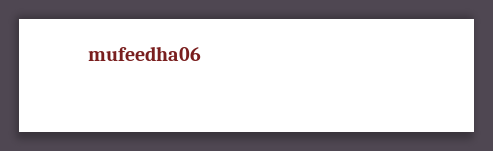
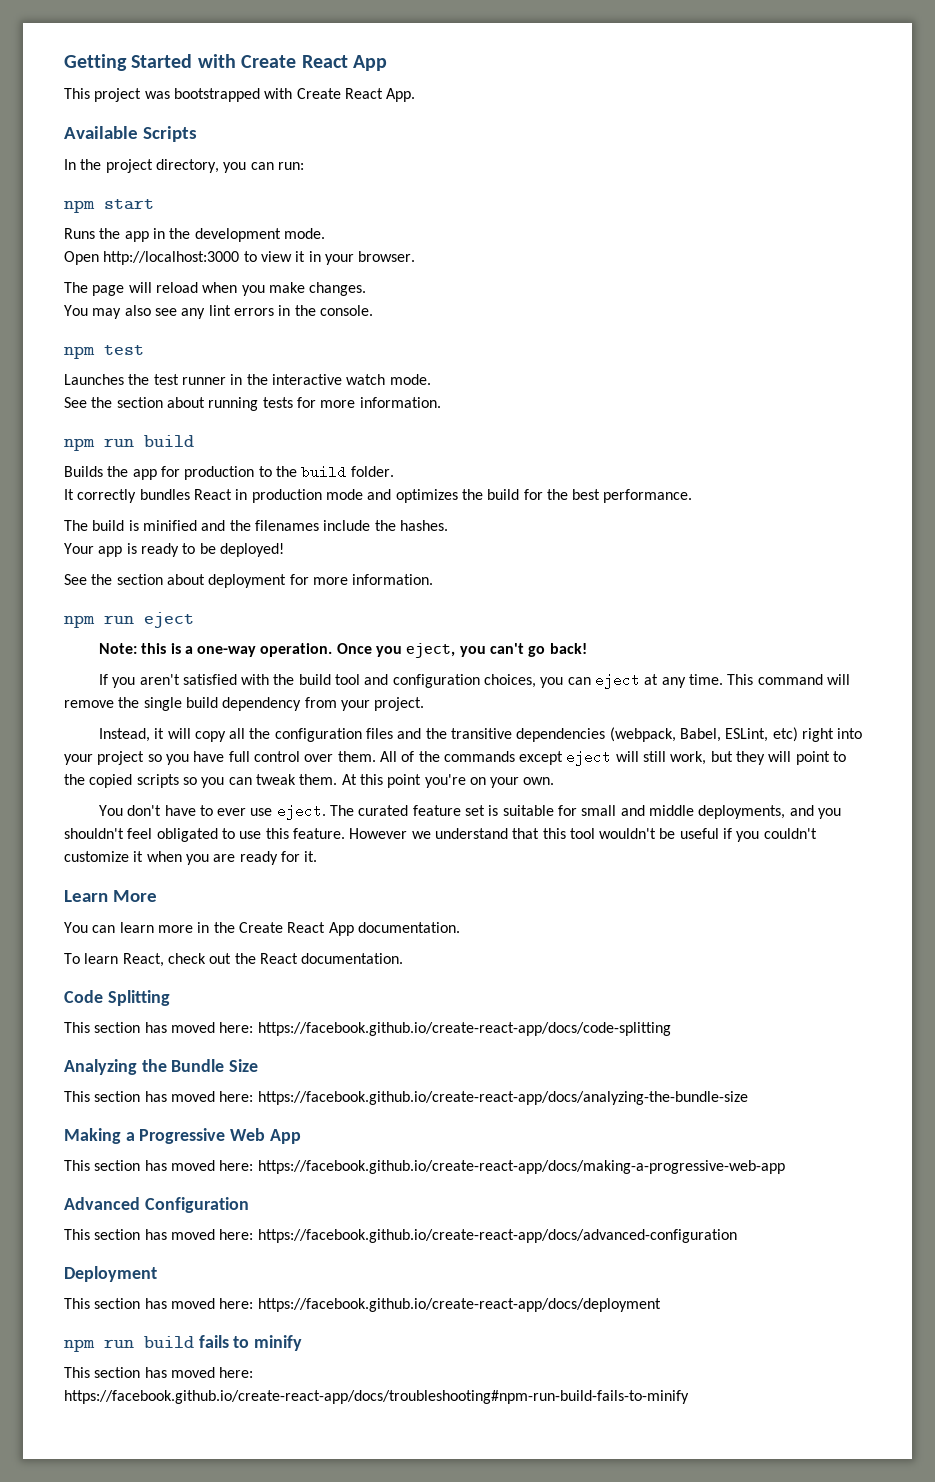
[88,46,201,61] mufeedha06 -> [64,54,387,71] [64,88,416,102] [64,126,197,142] [64,159,304,173] [64,199,154,213] [64,228,325,242] [64,251,416,265] [64,282,367,296] [64,305,373,319] [64,345,144,359] [64,374,431,385] [64,397,441,411] [64,435,194,451] [64,465,394,480] [64,489,693,503] [64,520,448,531] [64,543,284,557] [64,574,434,588] [64,612,194,628] [98,643,587,658] [98,673,850,689] [64,697,425,711] [98,727,863,742] [64,750,847,766] [64,774,555,788] [98,804,841,820] [64,828,817,842] [64,851,318,865] [64,890,157,902] [64,922,460,936] [64,953,404,967] [64,990,170,1006] [64,1022,671,1036] [64,1059,259,1075] [64,1091,748,1105] [64,1128,301,1144] [64,1160,785,1174] [64,1197,249,1213] [64,1229,737,1243] [64,1266,157,1282] [64,1298,661,1312] [64,1335,303,1352] [64,1367,254,1378] [64,1390,689,1404] Getting Started with Create React App // This project was bootstrapped with Create React App. // Available Scripts // In the project directory, you can run: // npm start // Runs the app in the development mode. // Open http://localhost:3000 to view it in your browser. // The page will reload when you make changes. // You may also see any lint errors in the console. // npm test // Launches the test runner in the interactive watch mode. // See the section about running tests for more information. // npm run build // Builds the app for production to the build folder. // It correctly bundles React in production mode and optimizes the build for the best performance. // The build is minified and the filenames include the hashes. // Your app is ready to be deployed! // See the section about deployment for more information. // npm run eject // Note: this is a one-way operation. Once you eject, you can't go back! // If you aren't satisfied with the build tool and configuration choices, you can eject at any time. This command will remove the single build dependency from your project. // Instead, it will copy all the configuration files and the transitive dependencies (webpack, Babel, ESLint, etc) right into your project so you have full control over them. All of the commands except eject will still work, but they will point to the copied scripts so you can tweak them. At this point you're on your own. // You don't have to ever use eject. The curated feature set is suitable for small and middle deployments, and you shouldn't feel obligated to use this feature. However we understand that this tool wouldn't be useful if you couldn't customize it when you are ready for it. // Learn More // You can learn more in the Create React App documentation. // To learn React, check out the React documentation. // Code Splitting // This section has moved here: https://facebook.github.io/create-react-app/docs/code-splitting // Analyzing the Bundle Size // This section has moved here: https://facebook.github.io/create-react-app/docs/analyzing-the-bundle-size // Making a Progressive Web App // This section has moved here: https://facebook.github.io/create-react-app/docs/making-a-progressive-web-app // Advanced Configuration // This section has moved here: https://facebook.github.io/create-react-app/docs/advanced-configuration // Deployment // This section has moved here: https://facebook.github.io/create-react-app/docs/deployment // npm run build fails to minify // This section has moved here: https://facebook.github.io/create-react-app/docs/troubleshooting#npm-run-build-fails-to-minify

